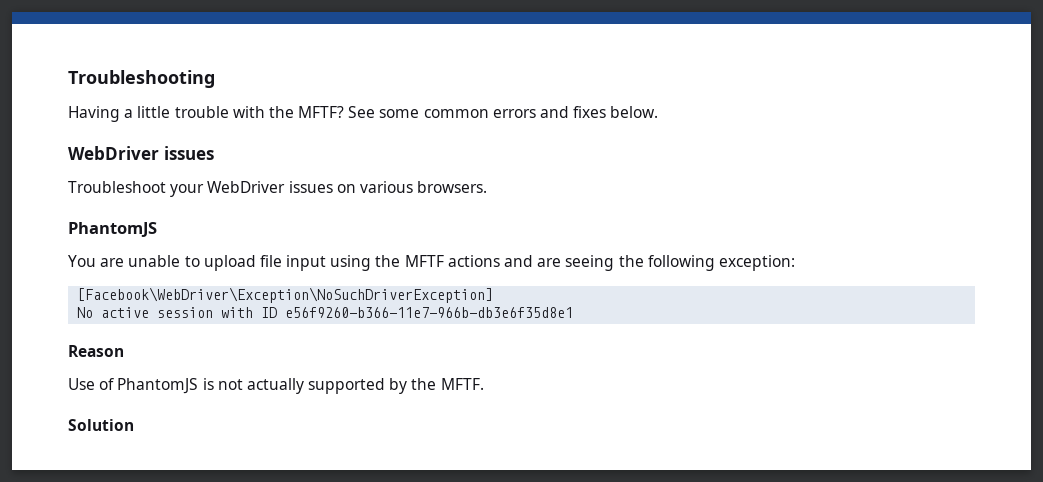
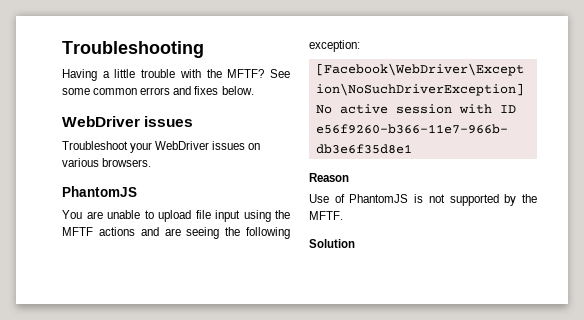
[246,378,304,394] actually -> (445, 198) none

